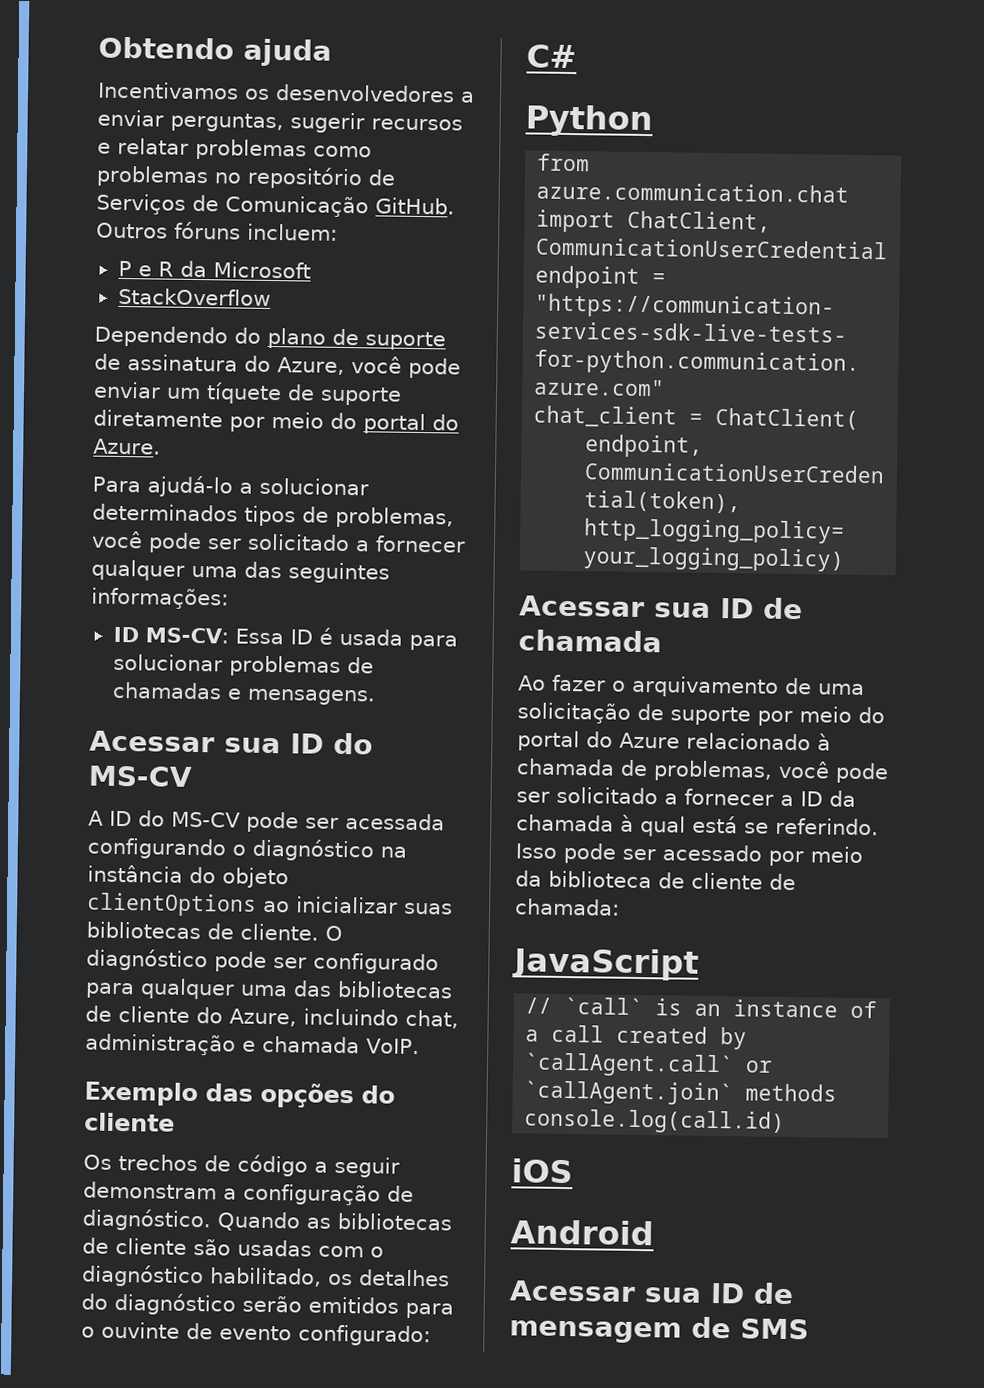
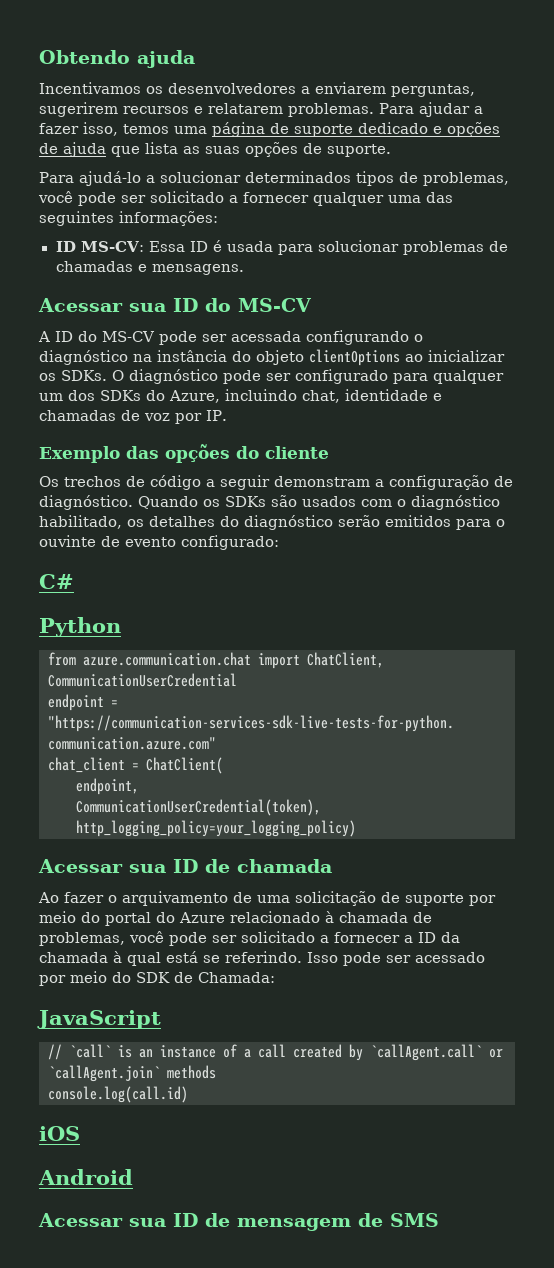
[97,109,463,134] [97,137,372,161] [96,165,396,190] [96,193,455,218] [96,221,338,241] [117,260,311,279] [117,287,271,306] [94,325,446,351] [94,353,461,379] [93,381,402,406] [93,409,459,435] [93,438,161,455] enviar perguntas, sugerir recursos e relatar problemas como problemas no repositório de Serviços de Comunicação GitHub. Outros fóruns incluem: // P e R da Microsoft // StackOverflow // Dependendo do plano de suporte de assinatura do Azure, você pode enviar um tíquete de suporte diretamente por meio do portal do Azure. -> [315,82,475,97] [39,102,483,117] [39,122,500,137] [39,142,391,157] enviarem perguntas, sugerirem recursos e relatarem problemas. Para ajudar a fazer isso, temos uma página de suporte dedicado e opções de ajuda que lista as suas opções de suporte.
[404,902,453,915] [86,921,319,941] suas bibliotecas de cliente. -> [39,370,107,381] os SDKs.
[240,980,453,999] [85,1005,459,1029] [85,1033,420,1056] uma das bibliotecas de cliente do Azure, incluindo chat, administração e chamada VoIP. -> [39,389,442,403] [39,410,227,424] um dos SDKs do Azure, incluindo chat, identidade e chamadas de voz por IP.
[306,1212,453,1231] [82,1237,312,1257] as bibliotecas de cliente são usadas -> [203,495,356,507] os SDKs são usados
[515,870,796,891] [515,898,620,916] da biblioteca de cliente de chamada: -> [112,972,275,983] do SDK de Chamada:

